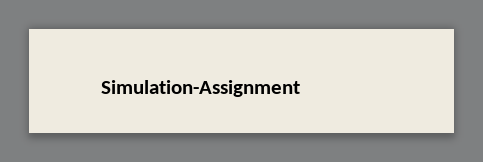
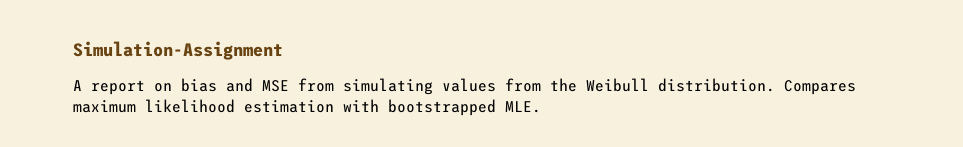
(300, 88) none -> [73,78,856,95] [73,99,541,116] // A report on bias and MSE from simulating values from the Weibull distribution. Compares maximum likelihood estimation with bootstrapped MLE.

